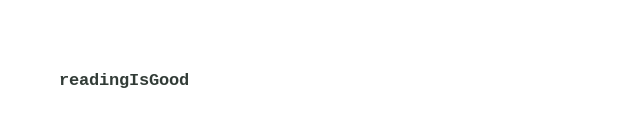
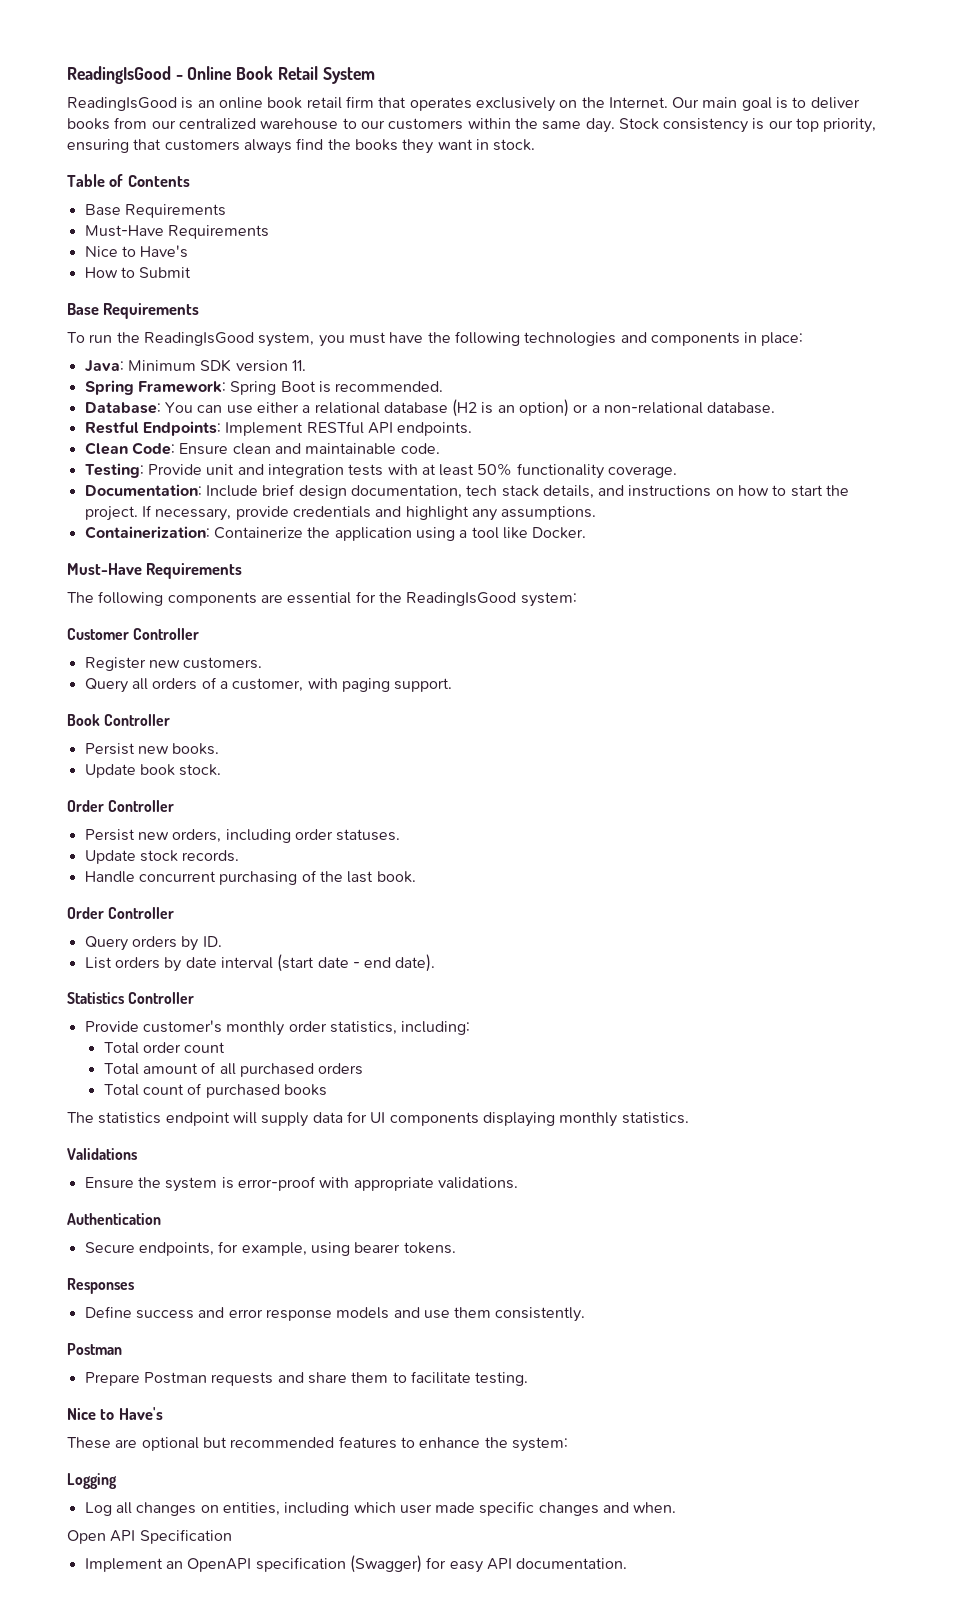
[59,73,189,88] readingIsGood -> [67,66,375,84] [67,96,860,112] [67,117,877,133] [67,138,536,154] [67,174,190,187] [84,204,226,218] [84,225,269,239] [84,245,189,258] [84,267,192,278] [67,303,200,319] [67,331,804,347] [84,359,306,372] [84,380,444,395] [84,399,776,417] [84,421,473,436] [84,442,440,455] [84,463,678,479] [84,484,850,499] [84,505,597,521] [84,526,587,541] [67,563,243,579] [67,591,577,607] [67,628,200,640] [84,657,263,671] [84,677,453,693] [67,714,171,726] [84,743,220,755] [84,764,222,778] [67,800,175,812] [84,829,401,843] [84,850,240,864] [84,870,416,885] [67,907,175,919] [84,936,222,951] [84,954,436,972] [67,992,195,1004] [84,1020,471,1036] [103,1042,226,1054] [103,1062,364,1077] [103,1083,327,1098] [67,1111,689,1127] [67,1148,137,1160] [84,1176,518,1192] [67,1213,161,1225] [84,1241,456,1256] [67,1278,134,1294] [84,1306,586,1322] [67,1343,122,1355] [84,1371,529,1386] [67,1407,163,1420] [67,1436,568,1452] [67,1473,117,1489] [84,1501,677,1516] [67,1529,232,1544] [84,1555,628,1573] ReadingIsGood - Online Book Retail System // ReadingIsGood is an online book retail firm that operates exclusively on the Internet. Our main goal is to deliver books from our centralized warehouse to our customers within the same day. Stock consistency is our top priority, ensuring that customers always find the books they want in stock. // Table of Contents // Base Requirements // Must-Have Requirements // Nice to Have's // How to Submit // Base Requirements // To run the ReadingIsGood system, you must have the following technologies and components in place: // Java: Minimum SDK version 11. // Spring Framework: Spring Boot is recommended. // Database: You can use either a relational database (H2 is an option) or a non-relational database. // Restful Endpoints: Implement RESTful API endpoints. // Clean Code: Ensure clean and maintainable code. // Testing: Provide unit and integration tests with at least 50% functionality coverage. // Documentation: Include brief design documentation, tech stack details, and instructions on how to start the project. If necessary, provide credentials and highlight any assumptions. // Containerization: Containerize the application using a tool like Docker. // Must-Have Requirements // The following components are essential for the ReadingIsGood system: // Customer Controller // Register new customers. // Query all orders of a customer, with paging support. // Book Controller // Persist new books. // Update book stock. // Order Controller // Persist new orders, including order statuses. // Update stock records. // Handle concurrent purchasing of the last book. // Order Controller // Query orders by ID. // List orders by date interval (start date - end date). // Statistics Controller // Provide customer's monthly order statistics, including: // Total order count // Total amount of all purchased orders // Total count of purchased books // The statistics endpoint will supply data for UI components displaying monthly statistics. // Validations // Ensure the system is error-proof with appropriate validations. // Authentication // Secure endpoints, for example, using bearer tokens. // Responses // Define success and error response models and use them consistently. // Postman // Prepare Postman requests and share them to facilitate testing. // Nice to Have's // These are optional but recommended features to enhance the system: // Logging // Log all changes on entities, including which user made specific changes and when. // Open API Specification // Implement an OpenAPI specification (Swagger) for easy API documentation.

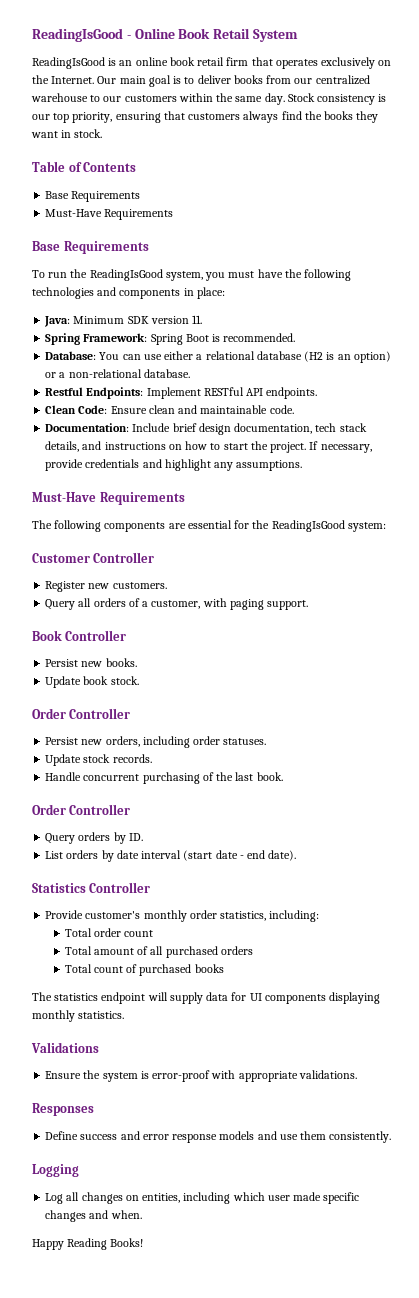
[84,245,189,258] [84,267,192,278] // Nice to Have's // How to Submit -> (174, 214) none
[84,463,678,479] // Testing: Provide unit and integration tests with at least 50% functionality coverage. -> (294, 409) none
[84,526,587,541] // Containerization: Containerize the application using a tool like Docker. -> (303, 465) none
[67,1213,161,1225] [84,1241,456,1256] // Authentication // Secure endpoints, for example, using bearer tokens. -> (357, 1074) none
[67,1343,122,1355] [84,1371,529,1386] [67,1407,163,1420] [67,1436,568,1452] // Postman // Prepare Postman requests and share them to facilitate testing. // Nice to Have's // These are optional but recommended features to enhance the system: -> (392, 1137) none
[67,1529,232,1544] [84,1555,628,1573] Open API Specification // Implement an OpenAPI specification (Swagger) for easy API documentation. -> [32,1238,144,1250] Happy Reading Books!

